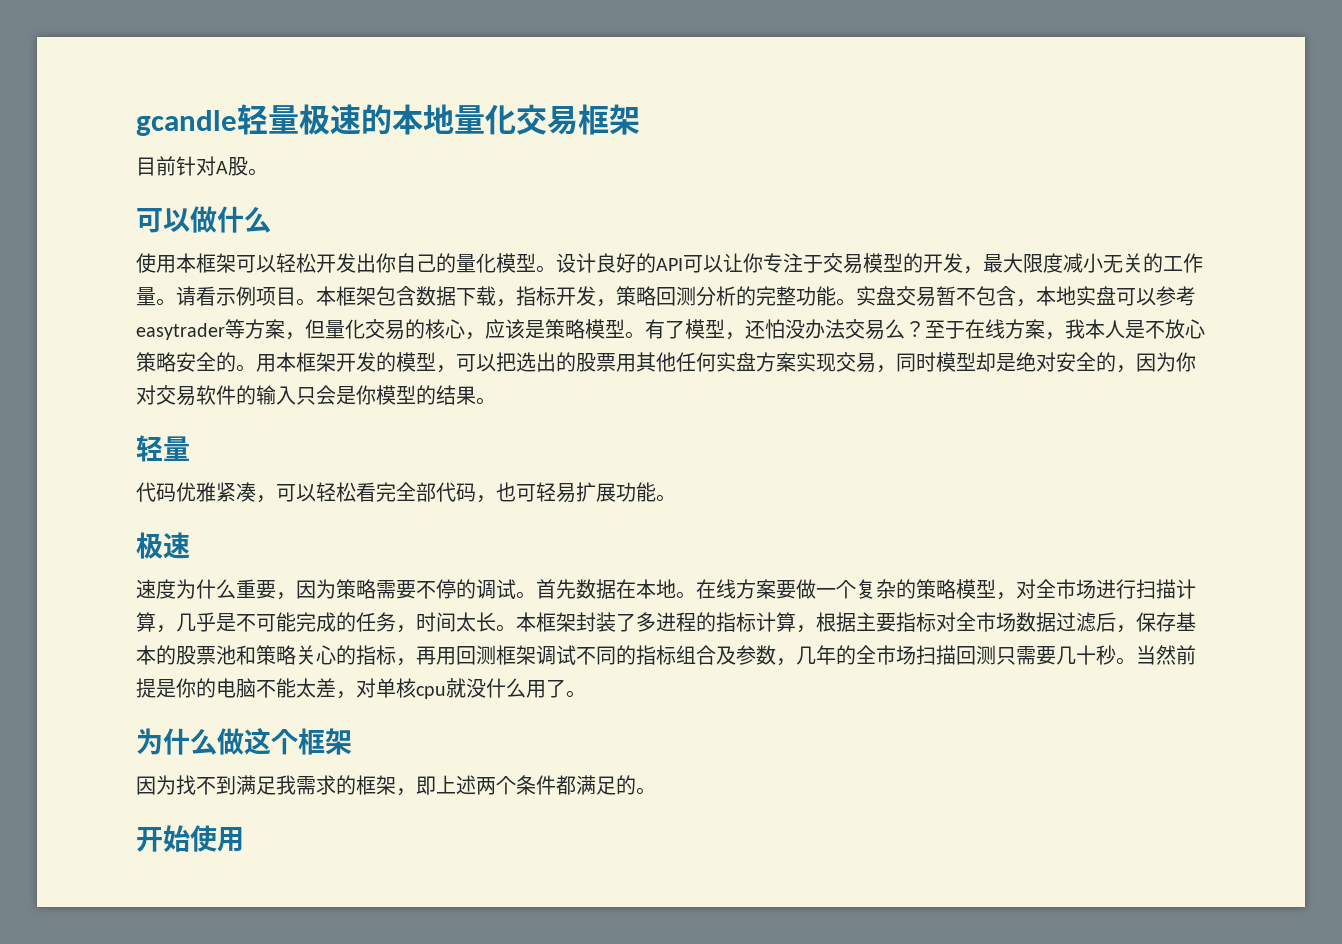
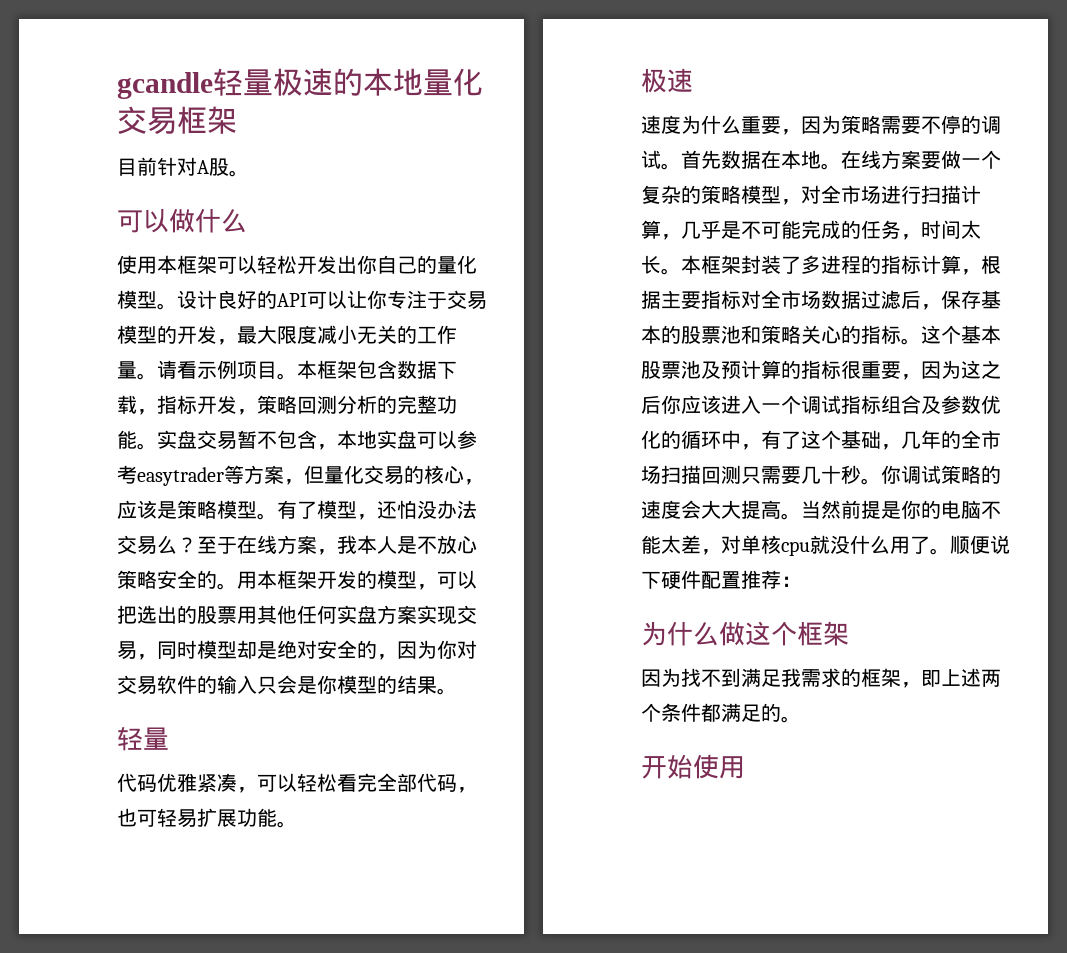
[396,645,776,666] ，再用回测框架调试不同的指标组合及参数 -> [901,325,1001,345] [641,360,1001,380] [641,395,1001,414] [641,430,881,450] 。这个基本股票池及预计算的指标很重要，因为这之后你应该进入一个调试指标组合及参数优化的循环中，有了这个基础
(1136, 661) none -> [881,465,1001,484] [641,500,801,520] 你调试策略的速度会大大提高。
(586, 694) none -> [950,535,1010,554] [641,570,801,590] 顺便说下硬件配置推荐：

